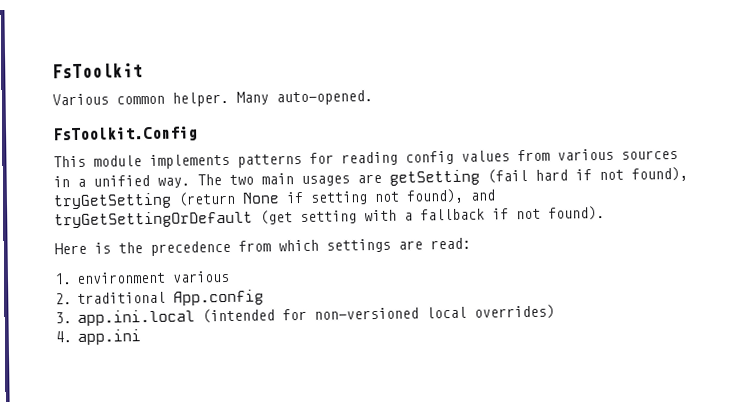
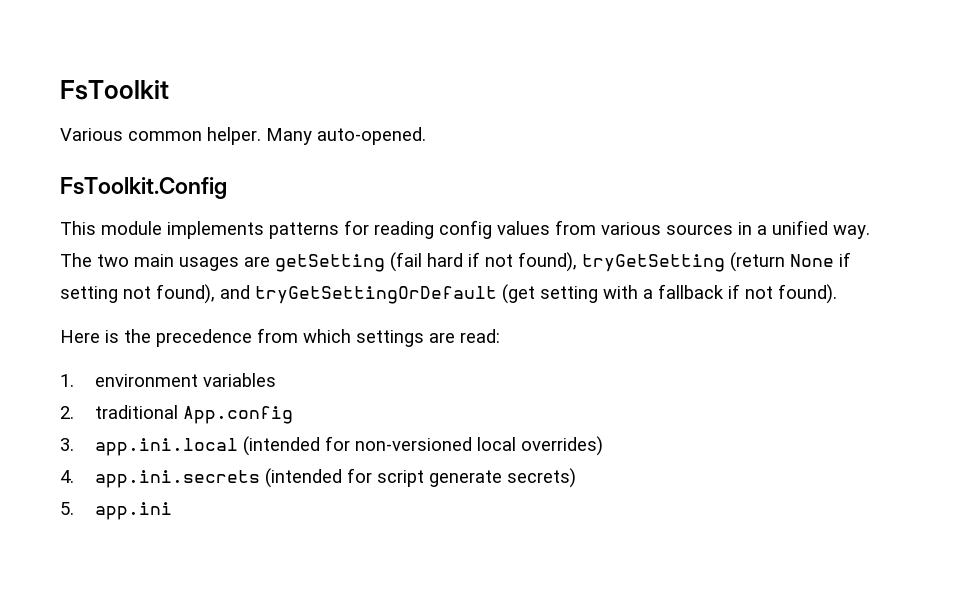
[171,270,230,283] various -> [202,373,276,387] variables
(72, 337) none -> [94,468,576,488] [60,502,74,515] app.ini.secrets (intended for script generate secrets) // 5.

